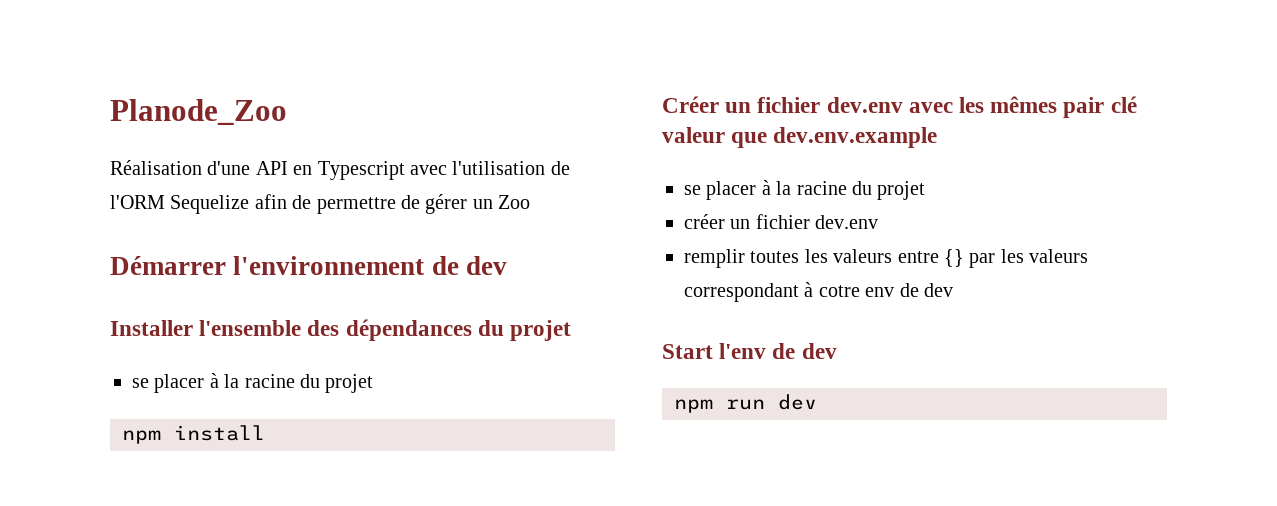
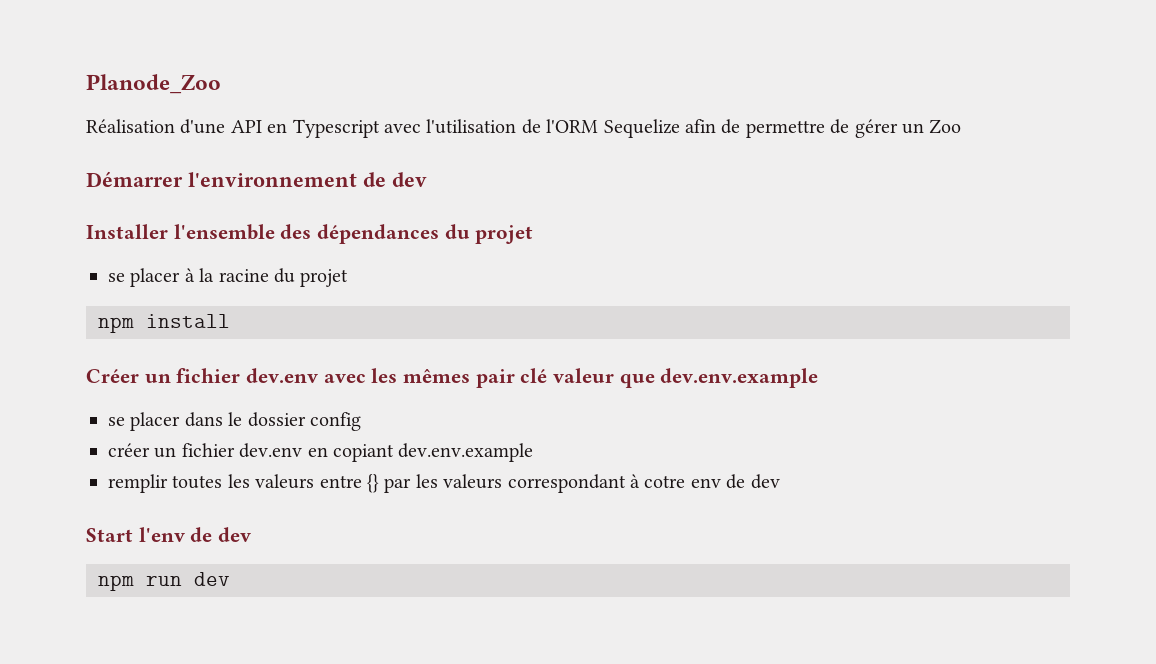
[761,180,926,200] à la racine du projet -> [184,412,361,431] dans le dossier config
(879, 222) none -> [307,443,534,462] en copiant dev.env.example

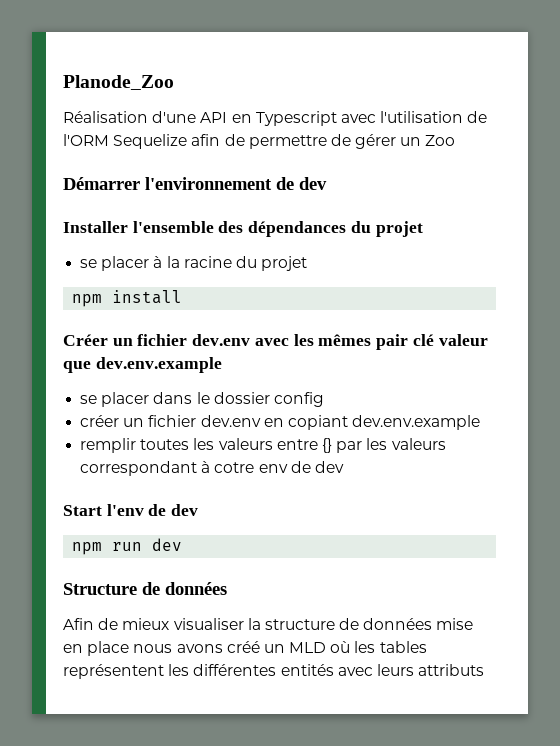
(230, 579) none -> [63,582,227,595] [63,618,474,630] [63,641,427,656] [63,664,485,679] // Structure de données // Afin de mieux visualiser la structure de données mise en place nous avons créé un MLD où les tables représentent les différentes entités avec leurs attributs

